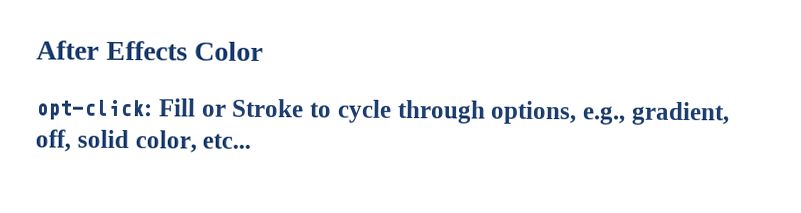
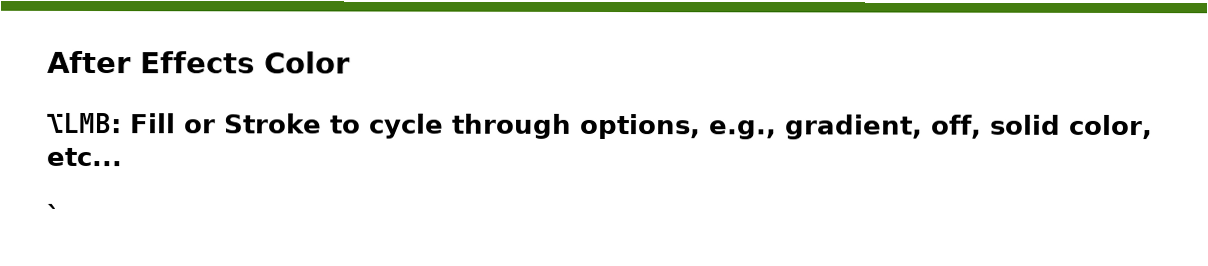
[35,99,153,121] opt-click: -> [46,112,122,134] ⌥LMB:
(252, 141) none -> [46,203,60,225] // `

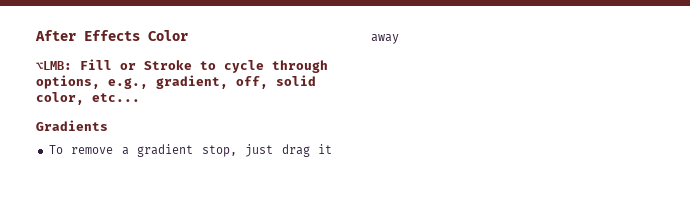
[46,203,60,225] ` -> [36,120,108,131] [48,144,333,157] [370,34,399,44] Gradients // To remove a gradient stop, just drag it away

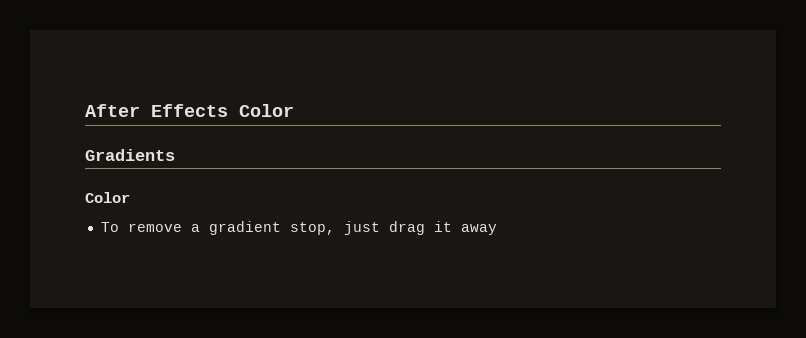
[36,59,328,73] [36,75,316,89] [36,92,140,105] [36,120,108,131] ⌥LMB: Fill or Stroke to cycle through options, e.g., gradient, off, solid color, etc... // Gradients -> [85,149,175,161] [85,192,130,203] Gradients // Color

